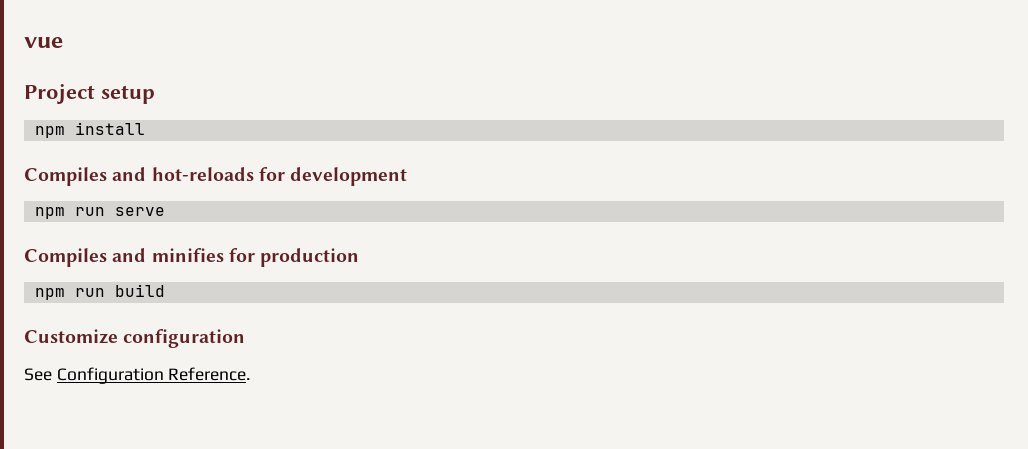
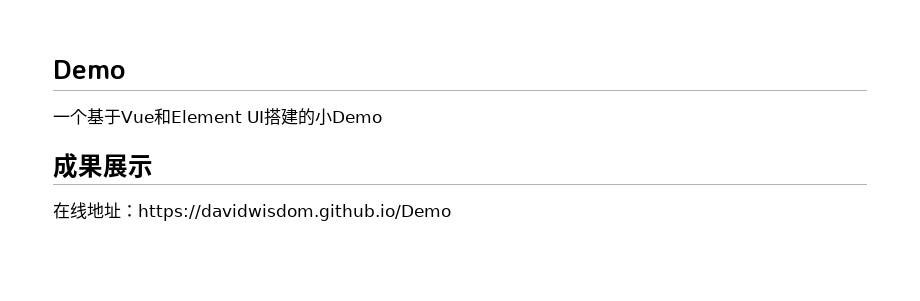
[24,37,63,48] [24,83,155,104] [34,122,145,138] [24,167,408,186] [34,207,165,219] [24,248,360,267] [34,284,165,300] [24,329,246,348] [24,367,251,384] vue // Project setup // npm install // Compiles and hot-reloads for development // npm run serve // Compiles and minifies for production // npm run build // Customize configuration // See Configuration Reference. -> [53,60,126,79] [53,108,382,126] [53,153,153,179] [53,202,451,221] Demo // 一个基于Vue和Element UI搭建的小Demo // 成果展示 // 在线地址：https://davidwisdom.github.io/Demo

